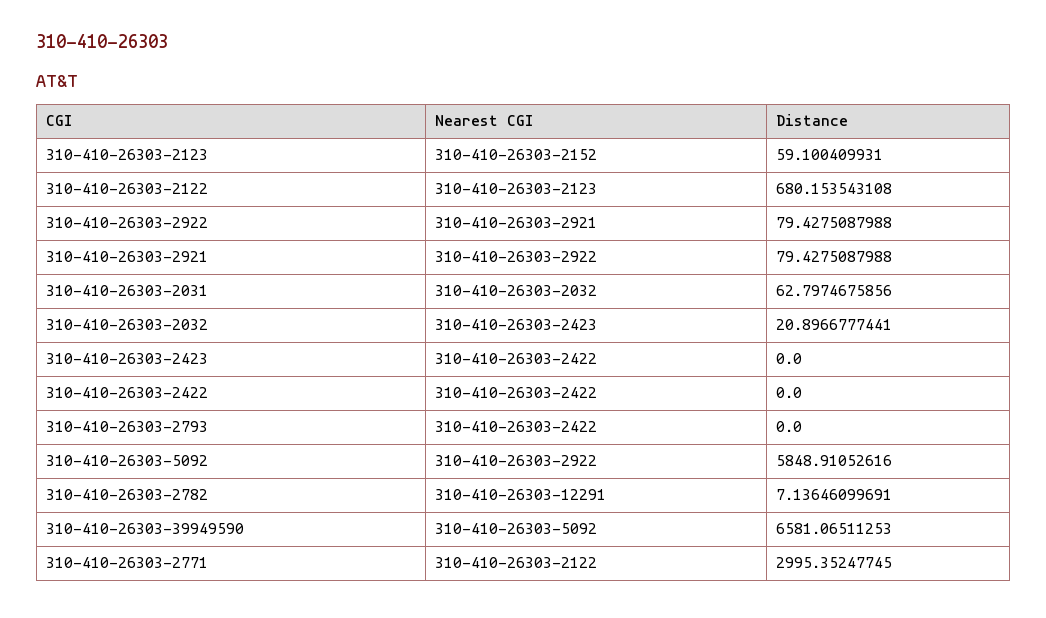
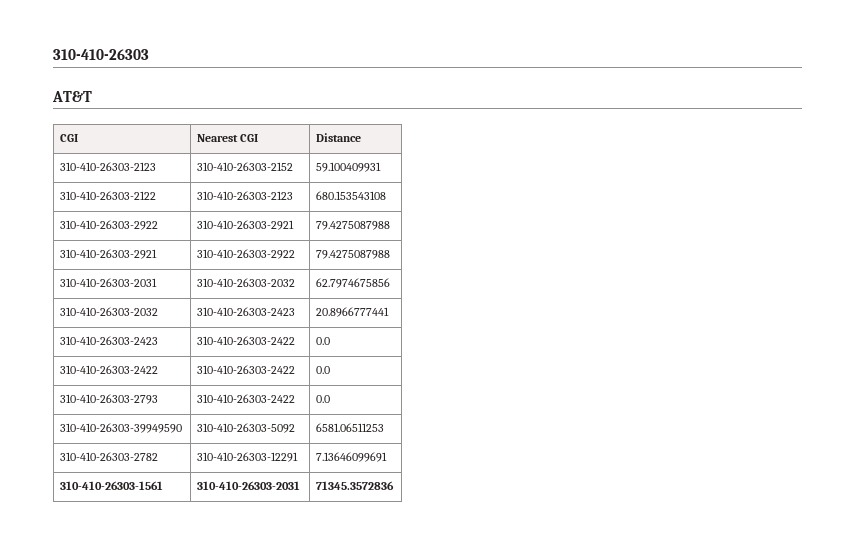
[45,455,208,466] [434,455,597,466] [775,455,892,466] 310-410-26303-5092 | 310-410-26303-2922 | 5848.91052616 -> [60,423,183,433] [197,423,296,433] [316,423,385,432] 310-410-26303-39949590 | 310-410-26303-5092 | 6581.06511253
[45,523,244,534] [434,523,597,534] [775,523,892,534] [45,557,208,568] [434,557,597,568] [775,557,892,568] 310-410-26303-39949590 | 310-410-26303-5092 | 6581.06511253 // 310-410-26303-2771 | 310-410-26303-2122 | 2995.35247745 -> [60,481,164,490] [197,481,301,490] [316,481,395,490] 310-410-26303-1561 | 310-410-26303-2031 | 71345.3572836

